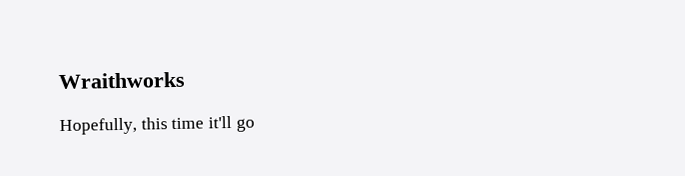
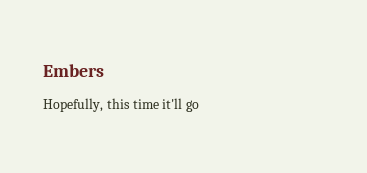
[58,71,185,90] Wraithworks -> [43,64,104,77] Embers

